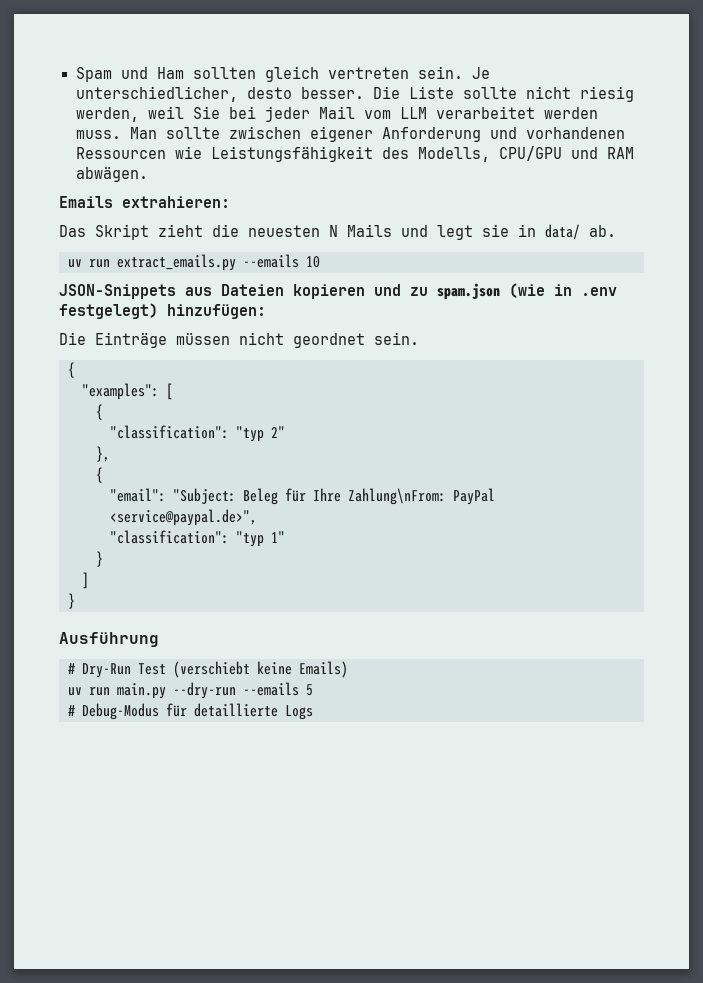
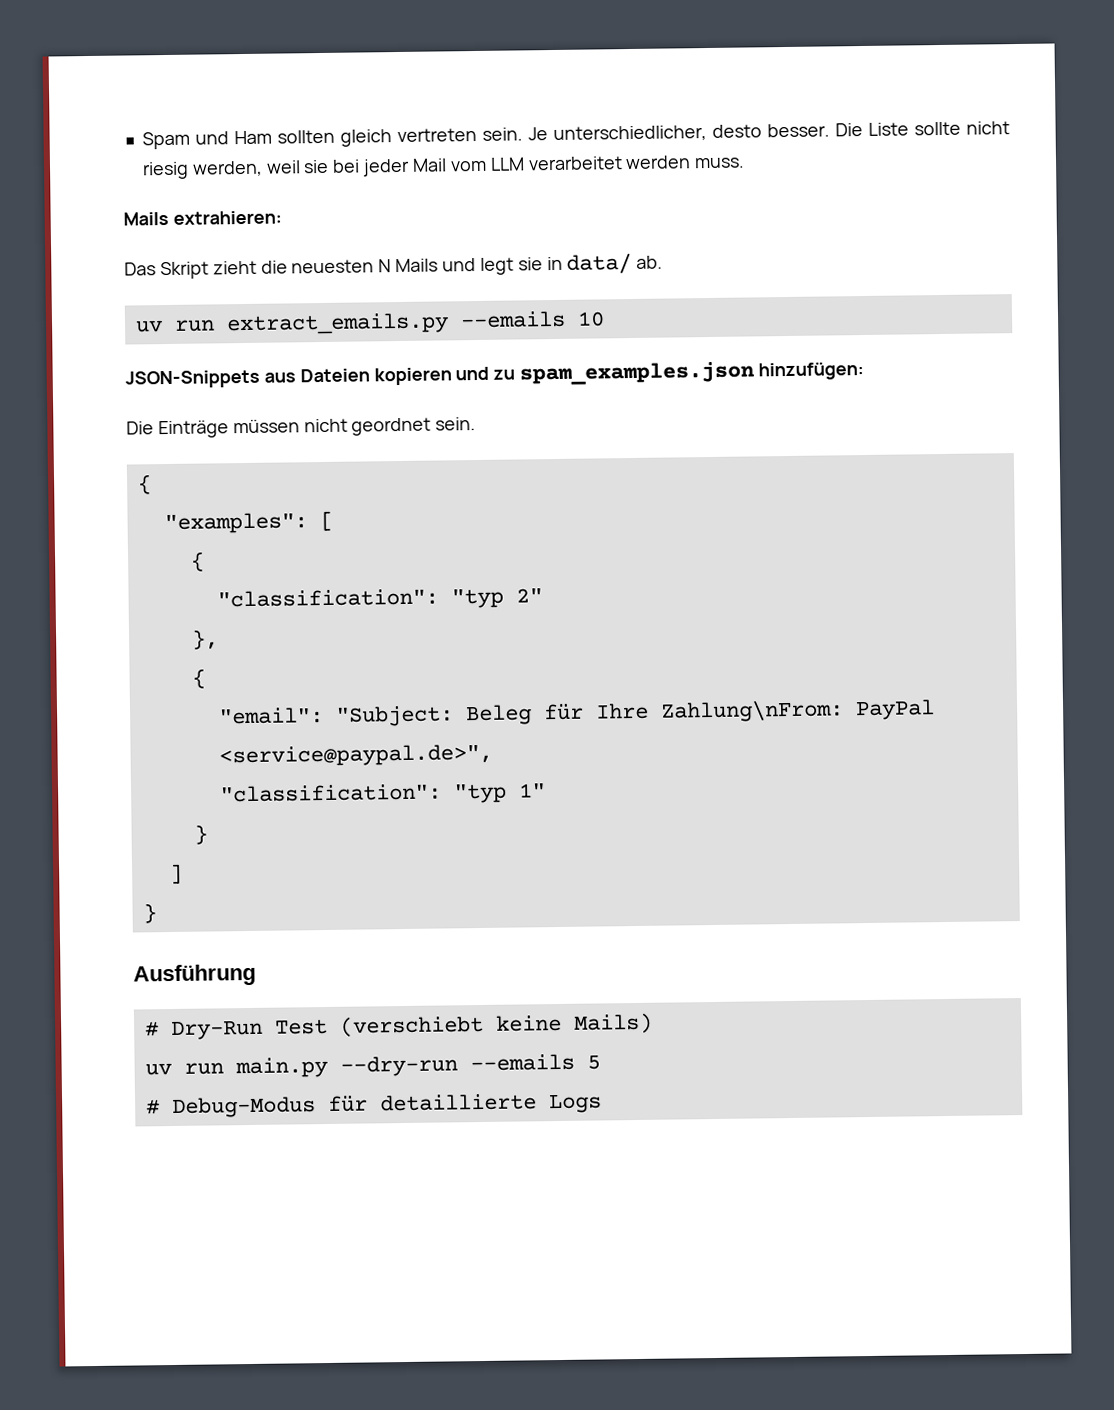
[192,106,220,119] Sie -> [303,159,330,174] sie
[129,126,625,142] [75,146,634,162] [75,166,148,182] [59,196,113,208] Man sollte zwischen eigener Anforderung und vorhandenen Ressourcen wie Leistungsfähigkeit des Modells, CPU/GPU und RAM abwägen. // Emails -> [123,211,169,226] // Mails
[437,283,617,300] [59,303,158,319] spam.json (wie in .env festgelegt) -> [519,361,756,386] spam_examples.json
[299,661,348,678] Emails) -> [572,1012,653,1034] Mails)

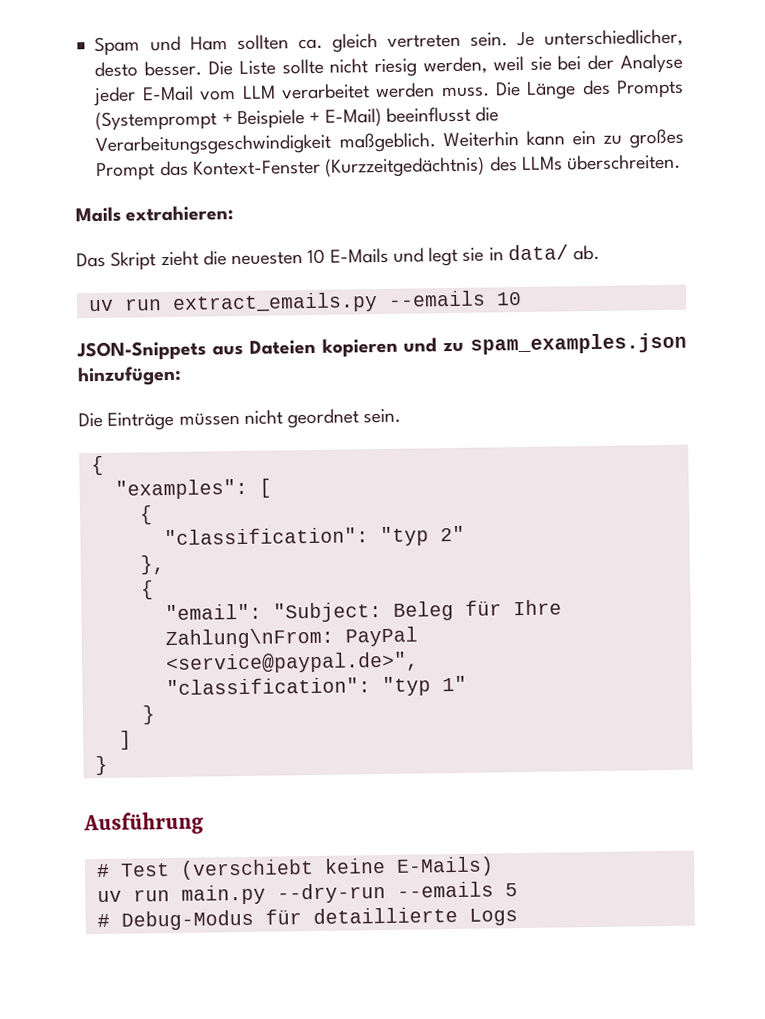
(335, 136) none -> [297,38,323,50] ca.
[362,158,447,177] jeder Mail -> [587,53,683,74] [92,85,194,107] der Analyse jeder E-Mail
(746, 163) none -> [494,79,685,100] [95,106,500,132] [95,128,684,157] [96,153,682,182] Die Länge des Prompts (Systemprompt + Beispiele + E-Mail) beeinflusst die Verarbeitungsgeschwindigkeit maßgeblich. Weiterhin kann ein zu großes Prompt das Kontext-Fenster (Kurzzeitgedächtnis) des LLMs überschreiten.
[378,258,439,273] N Mails -> [307,247,389,265] 10 E-Mails
[170,1019,263,1041] Dry-Run -> (110, 870) none
[572,1012,653,1034] Mails) -> [395,856,494,877] E-Mails)

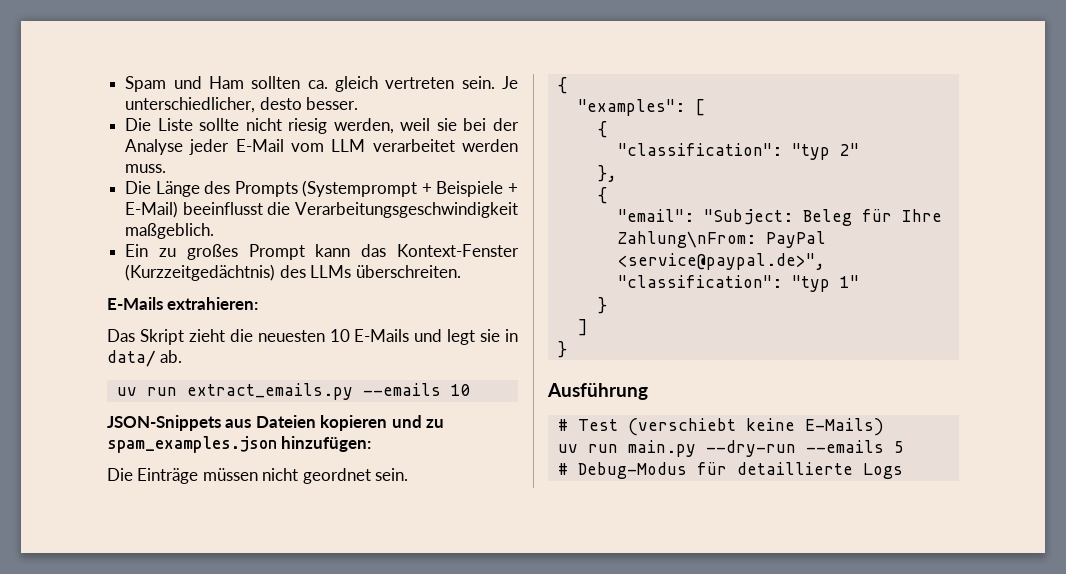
(203, 68) none -> (359, 103) //
(490, 92) none -> (167, 168) //
[442,130,596,148] Weiterhin kann ein -> [125,244,149,257] // Ein
(156, 172) none -> [315,244,351,257] kann
[75,206,121,223] Mails -> [107,297,163,310] E-Mails

